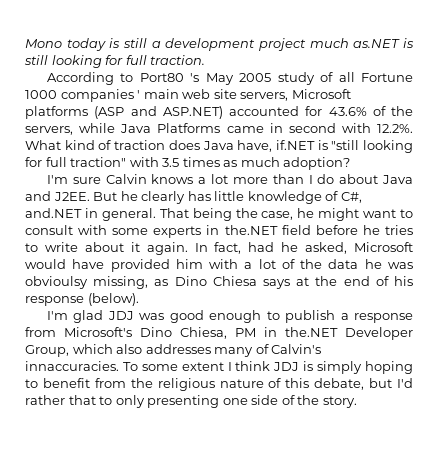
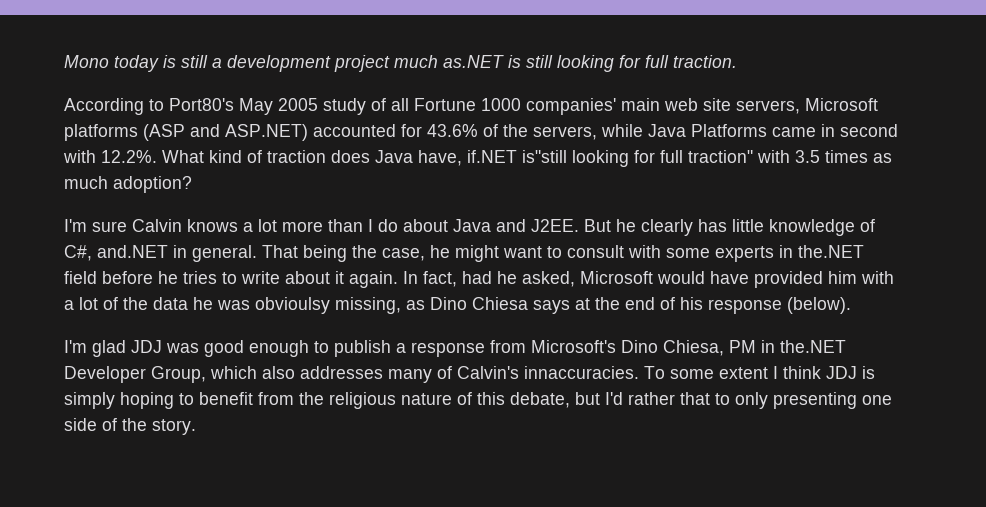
[139,73,200,82] Port80 's -> [169,98,234,111] Port80's
[60,89,141,102] companies ' -> [526,98,616,115] companies'
[317,140,360,150] is "still -> [522,150,567,163] is"still

